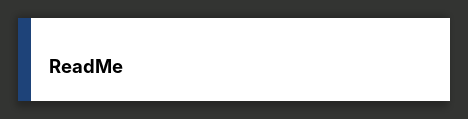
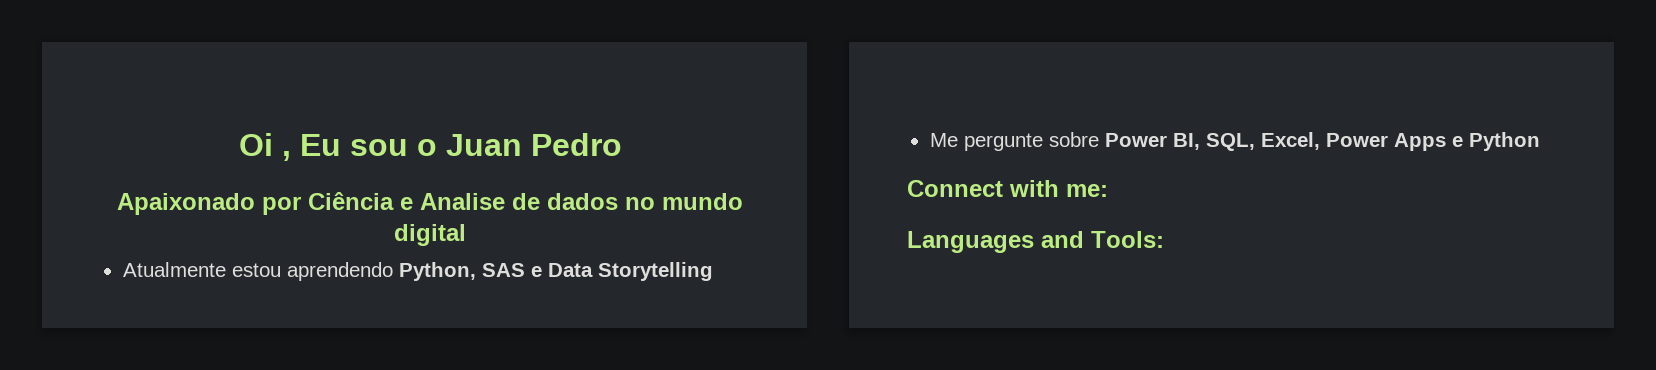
[49,59,123,73] ReadMe -> [238,133,622,161] [117,192,743,215] [394,224,466,246] [122,262,713,281] [929,132,1540,151] [907,180,1108,197] [907,231,1164,253] Oi , Eu sou o Juan Pedro // Apaixonado por Ciência e Analise de dados no mundo digital // Atualmente estou aprendendo Python, SAS e Data Storytelling // Me pergunte sobre Power BI, SQL, Excel, Power Apps e Python // Connect with me: // Languages and Tools:

